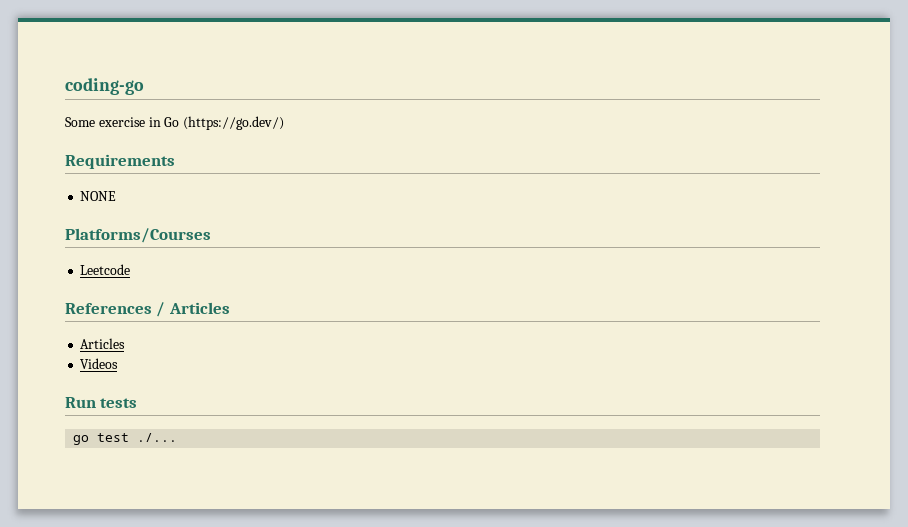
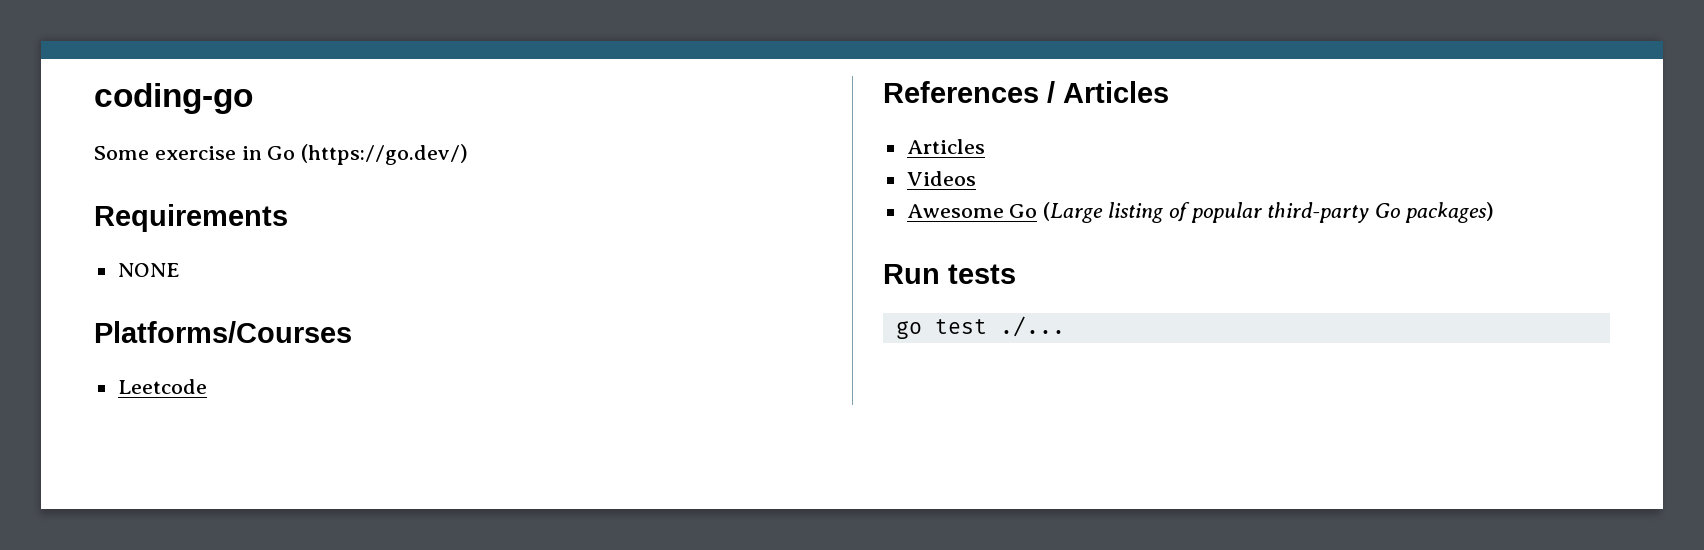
(119, 363) none -> [906,202,1495,223] // Awesome Go (Large listing of popular third-party Go packages)

